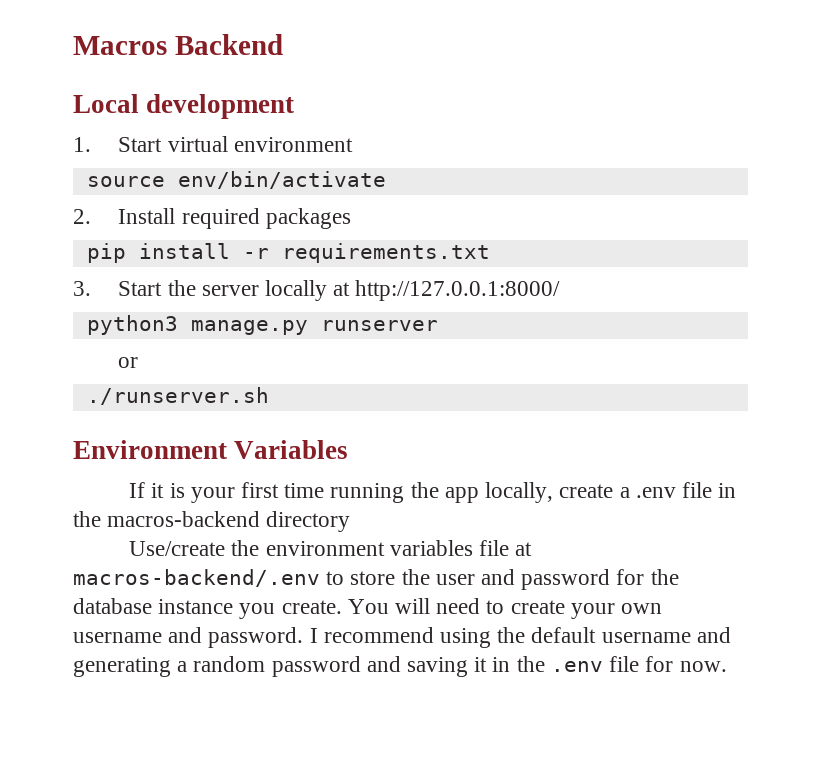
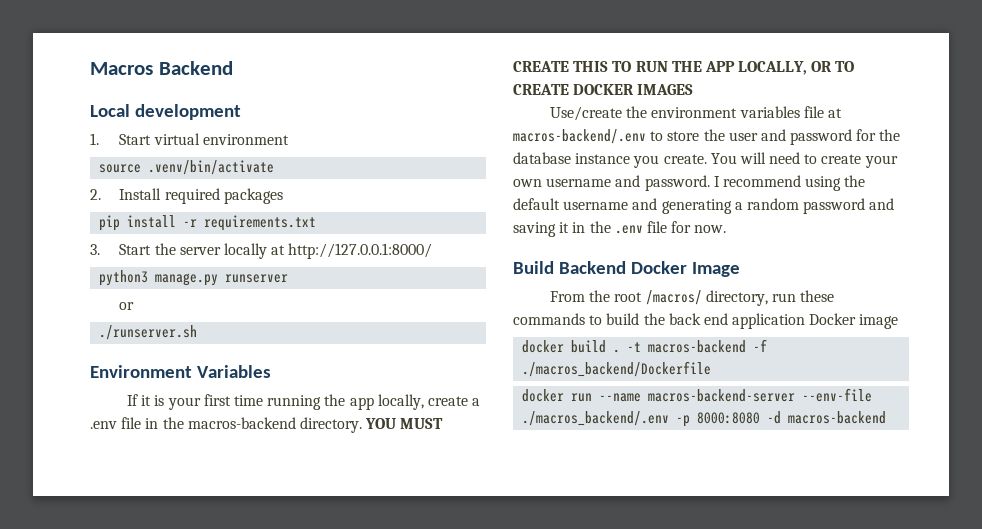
[177,171,386,189] env/bin/activate -> [148,160,275,175] .venv/bin/activate
[266,511,351,532] directory -> [299,417,444,433] [513,61,855,75] [513,84,694,95] directory. YOU MUST CREATE THIS TO RUN THE APP LOCALLY, OR TO CREATE DOCKER IMAGES
(727, 666) none -> [513,261,741,277] [550,290,835,306] [513,313,899,329] [522,339,768,353] [522,361,712,377] [522,388,873,402] [522,411,887,427] // Build Backend Docker Image // From the root /macros/ directory, run these commands to build the back end application Docker image // docker build . -t macros-backend -f ./macros_backend/Dockerfile // docker run --name macros-backend-server --env-file ./macros_backend/.env -p 8000:8080 -d macros-backend

